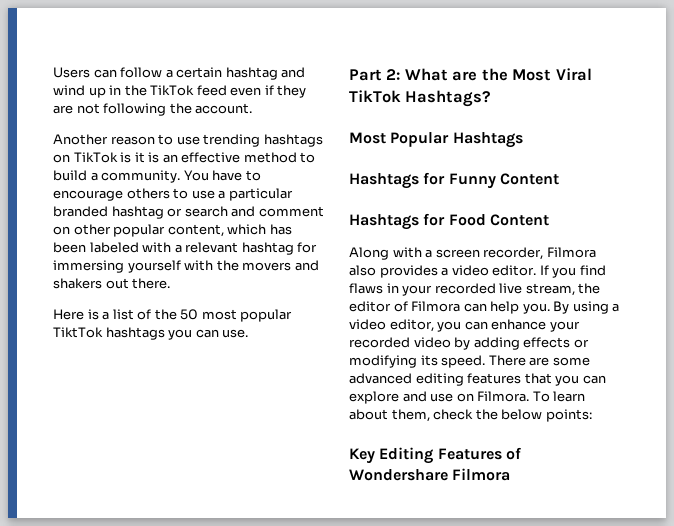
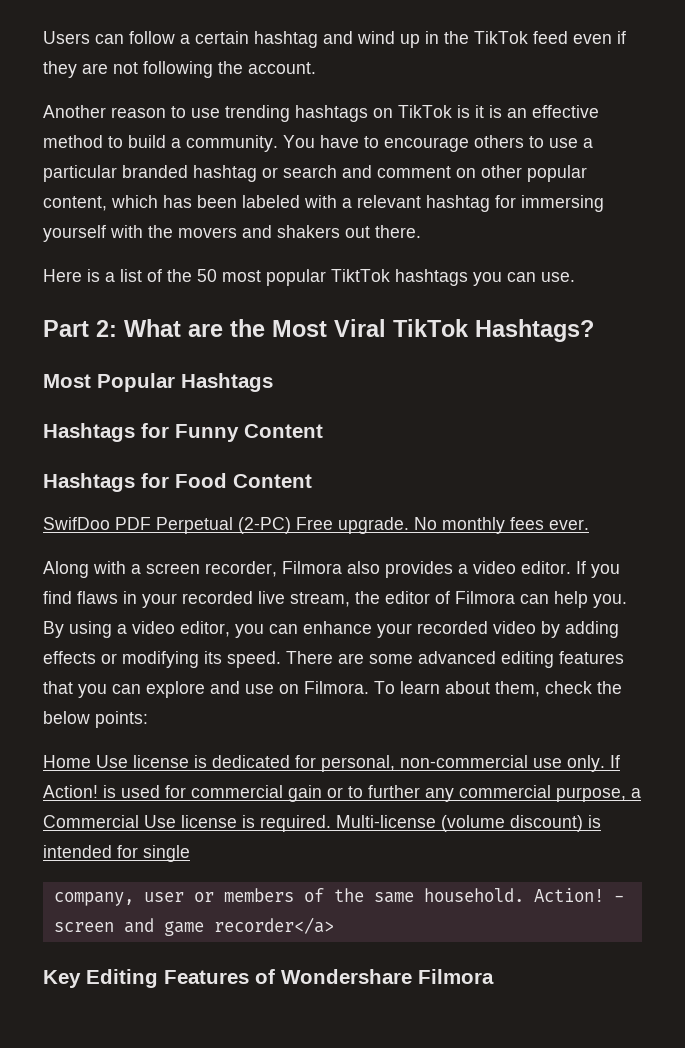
(549, 220) none -> [43,517,589,534] // SwifDoo PDF Perpetual (2-PC) Free upgrade. No monthly fees ever.
(592, 415) none -> [43,755,620,772] [43,785,641,802] [43,815,601,832] [43,845,190,862] [53,888,624,906] [53,917,334,936] // Home Use license is dedicated for personal, non-commercial use only. If Action! is used for commercial gain or to further any commercial purpose, a Commercial Use license is required. Multi-license (volume discount) is intended for single // company, user or members of the same household. Action! - screen and game recorder</a>

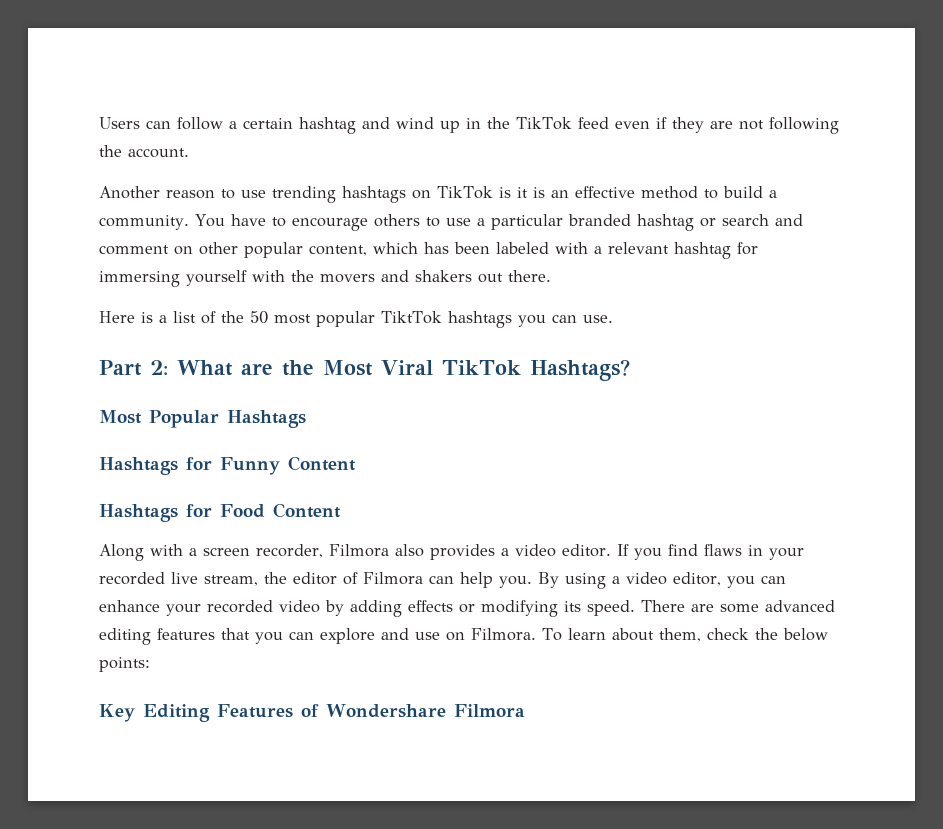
[43,517,589,534] // SwifDoo PDF Perpetual (2-PC) Free upgrade. No monthly fees ever. -> (341, 510) none
[43,755,620,772] [43,785,641,802] [43,815,601,832] [43,845,190,862] [53,888,624,906] [53,917,334,936] // Home Use license is dedicated for personal, non-commercial use only. If Action! is used for commercial gain or to further any commercial purpose, a Commercial Use license is required. Multi-license (volume discount) is intended for single // company, user or members of the same household. Action! - screen and game recorder</a> -> (150, 664) none

